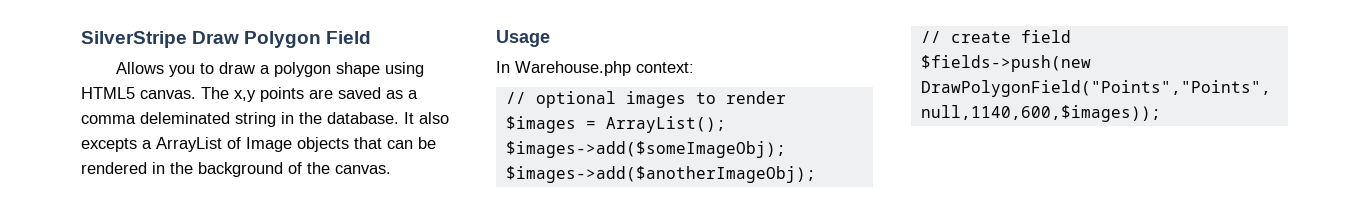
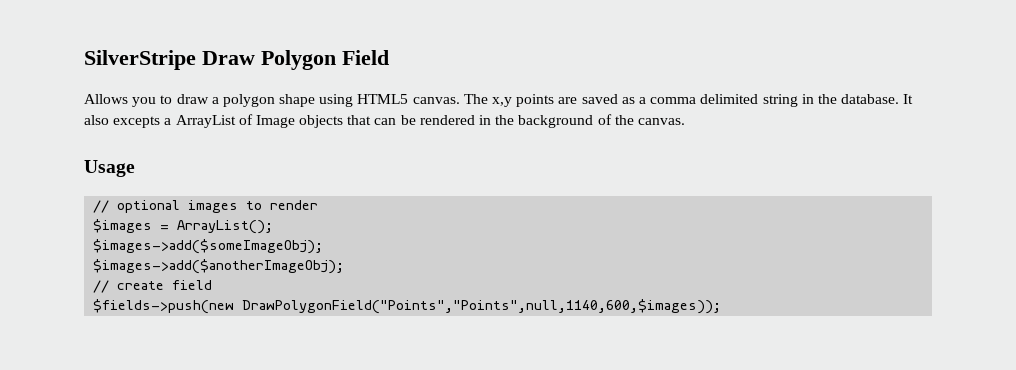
[140,112,230,124] deleminated -> [700,94,759,104] delimited
[496,61,694,76] // In Warehouse.php context: -> (135, 168) none

